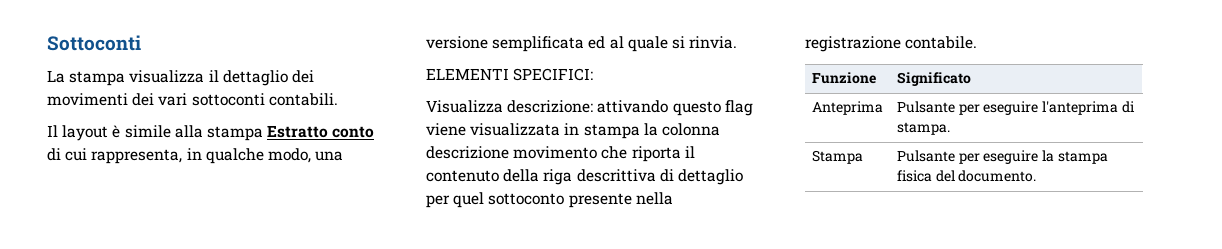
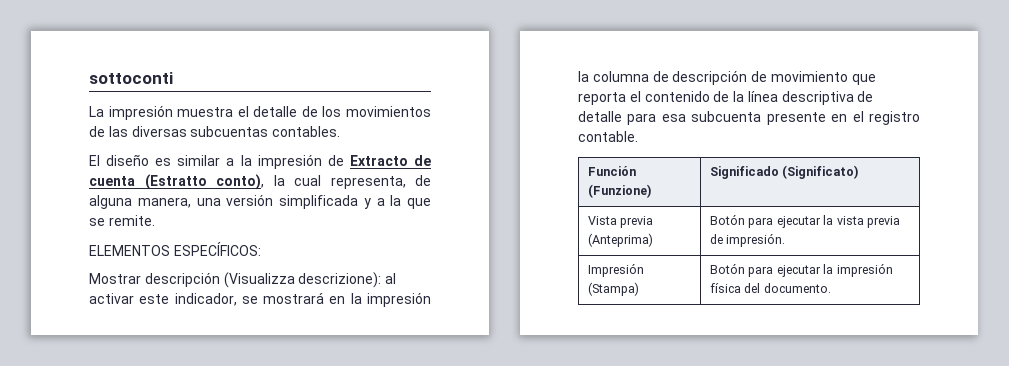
[47,35,141,51] Sottoconti -> [89,72,173,84] sottoconti
[69,70,314,86] [47,93,338,106] [47,125,375,141] [47,148,344,164] [426,36,738,52] [426,68,594,81] [426,100,753,116] [426,123,720,139] [426,146,695,162] [426,169,743,185] [426,192,673,208] [805,36,978,52] [811,72,876,84] [896,72,971,86] [811,101,883,115] [896,101,1135,115] [896,122,950,135] [811,150,863,164] [896,150,1108,164] [896,170,932,182] stampa visualizza il dettaglio dei movimenti dei vari sottoconti contabili. // Il layout è simile alla stampa Estratto conto di cui rappresenta, in qualche modo, una versione semplificata ed al quale si rinvia. // ELEMENTI SPECIFICI: // Visualizza descrizione: attivando questo flag viene visualizzata in stampa la colonna descrizione movimento che riporta il contenuto della riga descrittiva di dettaglio per quel sottoconto presente nella registrazione contabile. // Funzione | Significato // Anteprima | Pulsante per eseguire l'anteprima di stampa. // Stampa | Pulsante per eseguire la stampa fisica -> [108,105,431,120] [89,126,341,137] [89,154,431,169] [89,174,431,190] [89,194,431,209] [89,215,155,226] [89,242,261,256] [89,272,397,288] [89,292,431,307] [578,70,876,85] [578,91,874,105] [578,111,920,125] [578,131,638,142] [587,166,636,176] [587,184,651,198] [709,165,859,179] [587,216,654,228] [587,233,653,247] [709,214,900,228] [709,233,786,247] [587,263,644,277] [587,282,639,296] [709,263,893,277] [709,283,741,293] impresión muestra el detalle de los movimientos de las diversas subcuentas contables. // El diseño es similar a la impresión de Extracto de cuenta (Estratto conto), la cual representa, de alguna manera, una versión simplificada y a la que se remite. // ELEMENTOS ESPECÍFICOS: // Mostrar descripción (Visualizza descrizione): al activar este indicador, se mostrará en la impresión la columna de descripción de movimiento que reporta el contenido de la línea descriptiva de detalle para esa subcuenta presente en el registro contable. // Función (Funzione) | Significado (Significato) // Vista previa (Anteprima) | Botón para ejecutar la vista previa de impresión. // Impresión (Stampa) | Botón para ejecutar la impresión física

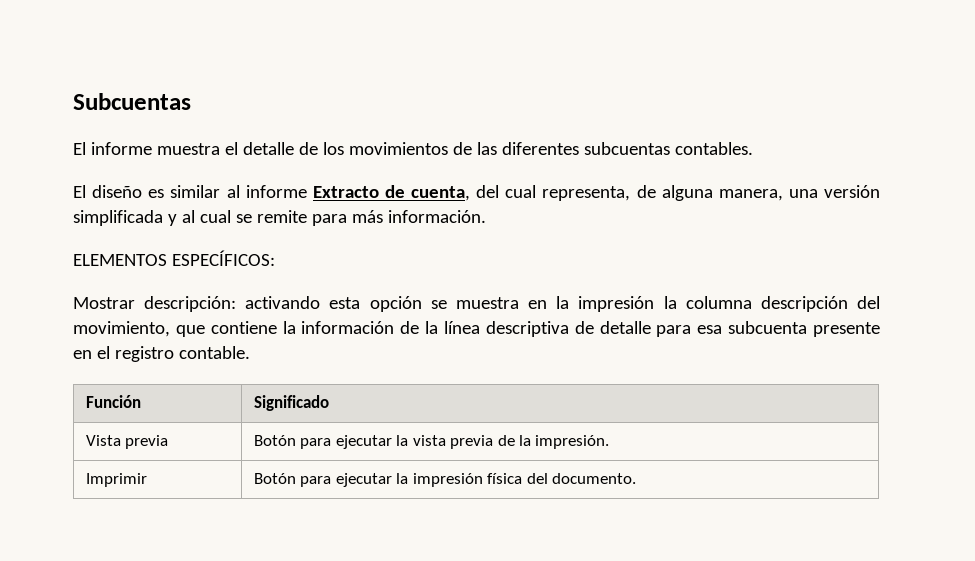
[89,72,173,84] [89,105,173,120] sottoconti // La impresión -> [73,93,191,110] [73,142,152,155] Subcuentas // El informe
[131,126,187,137] diversas -> [501,142,579,155] diferentes
[226,154,431,169] [89,174,285,190] a la impresión de Extracto de cuenta (Estratto conto), la -> [226,185,500,201] al informe Extracto de cuenta, del
[376,195,431,209] [89,215,155,226] [89,242,261,256] [89,272,397,288] [89,292,325,306] a la que se remite. // ELEMENTOS ESPECÍFICOS: // Mostrar descripción (Visualizza descrizione): al activar este indicador, se mostrará -> [181,210,486,226] [73,250,275,266] [73,296,519,312] al cual se remite para más información. // ELEMENTOS ESPECÍFICOS: // Mostrar descripción: activando esta opción se muestra
[652,70,876,85] [578,91,710,105] de descripción de movimiento que reporta el contenido -> [760,296,880,312] [73,321,395,337] descripción del movimiento, que contiene la información
[587,184,651,198] (Funzione) -> (141, 401) none
[782,165,859,179] (Significato) -> (329, 403) none
[587,233,653,247] (Anteprima) -> (169, 442) none
(723, 239) none -> [518,435,531,446] la
[587,263,644,277] [587,282,639,296] Impresión (Stampa) -> [85,473,147,487] Imprimir

